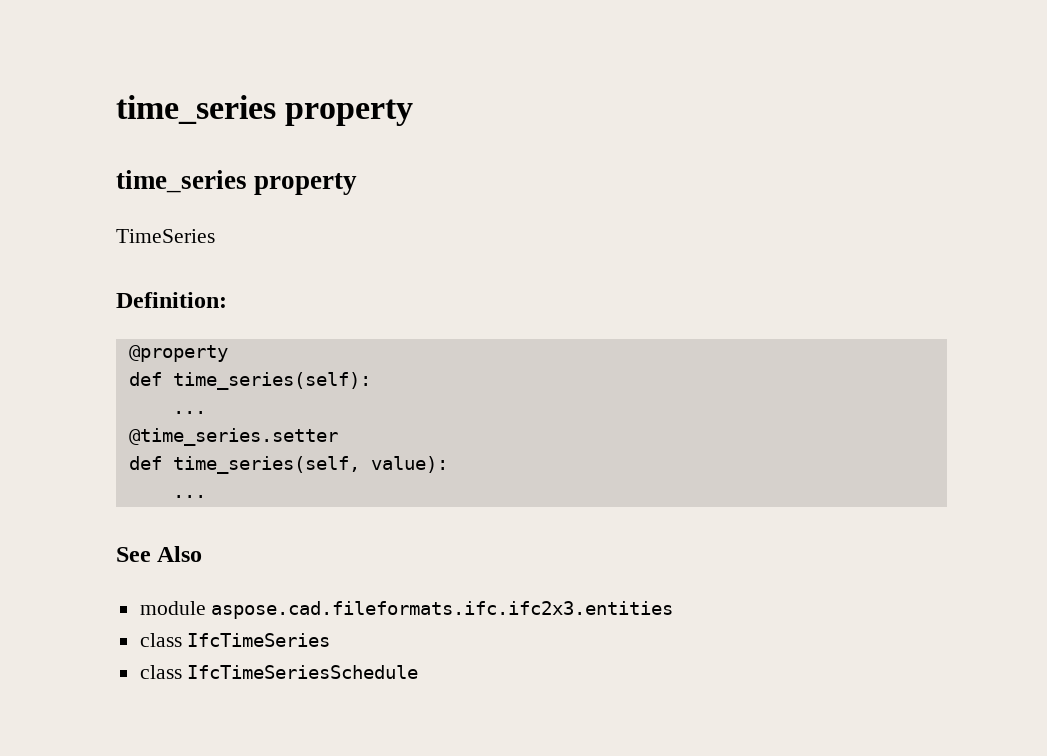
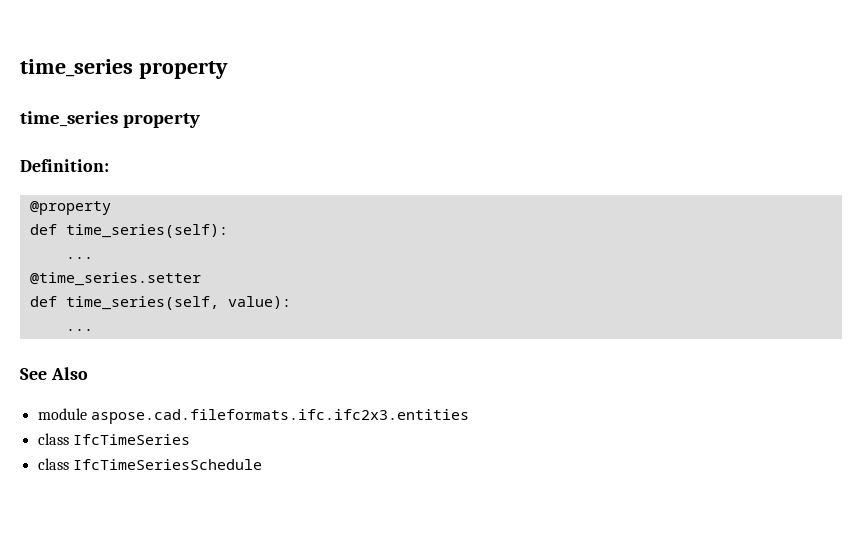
[116,229,215,243] // TimeSeries -> (200, 120) none

